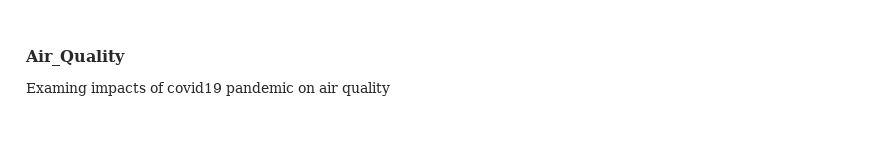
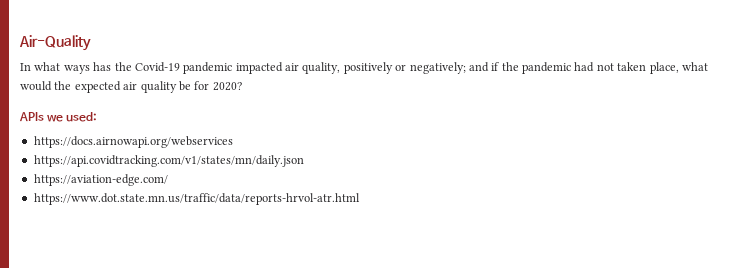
[25,50,125,66] [26,82,390,96] Air_Quality // Examing impacts of covid19 pandemic on air quality -> [19,35,91,51] [20,62,708,74] [20,81,242,93] [19,112,98,122] [33,136,233,148] [33,155,304,167] [33,174,168,186] [33,193,360,205] Air-Quality // In what ways has the Covid-19 pandemic impacted air quality, positively or negatively; and if the pandemic had not taken place, what would the expected air quality be for 2020? // APIs we used: // https://docs.airnowapi.org/webservices // https://api.covidtracking.com/v1/states/mn/daily.json // https://aviation-edge.com/ // https://www.dot.state.mn.us/traffic/data/reports-hrvol-atr.html

